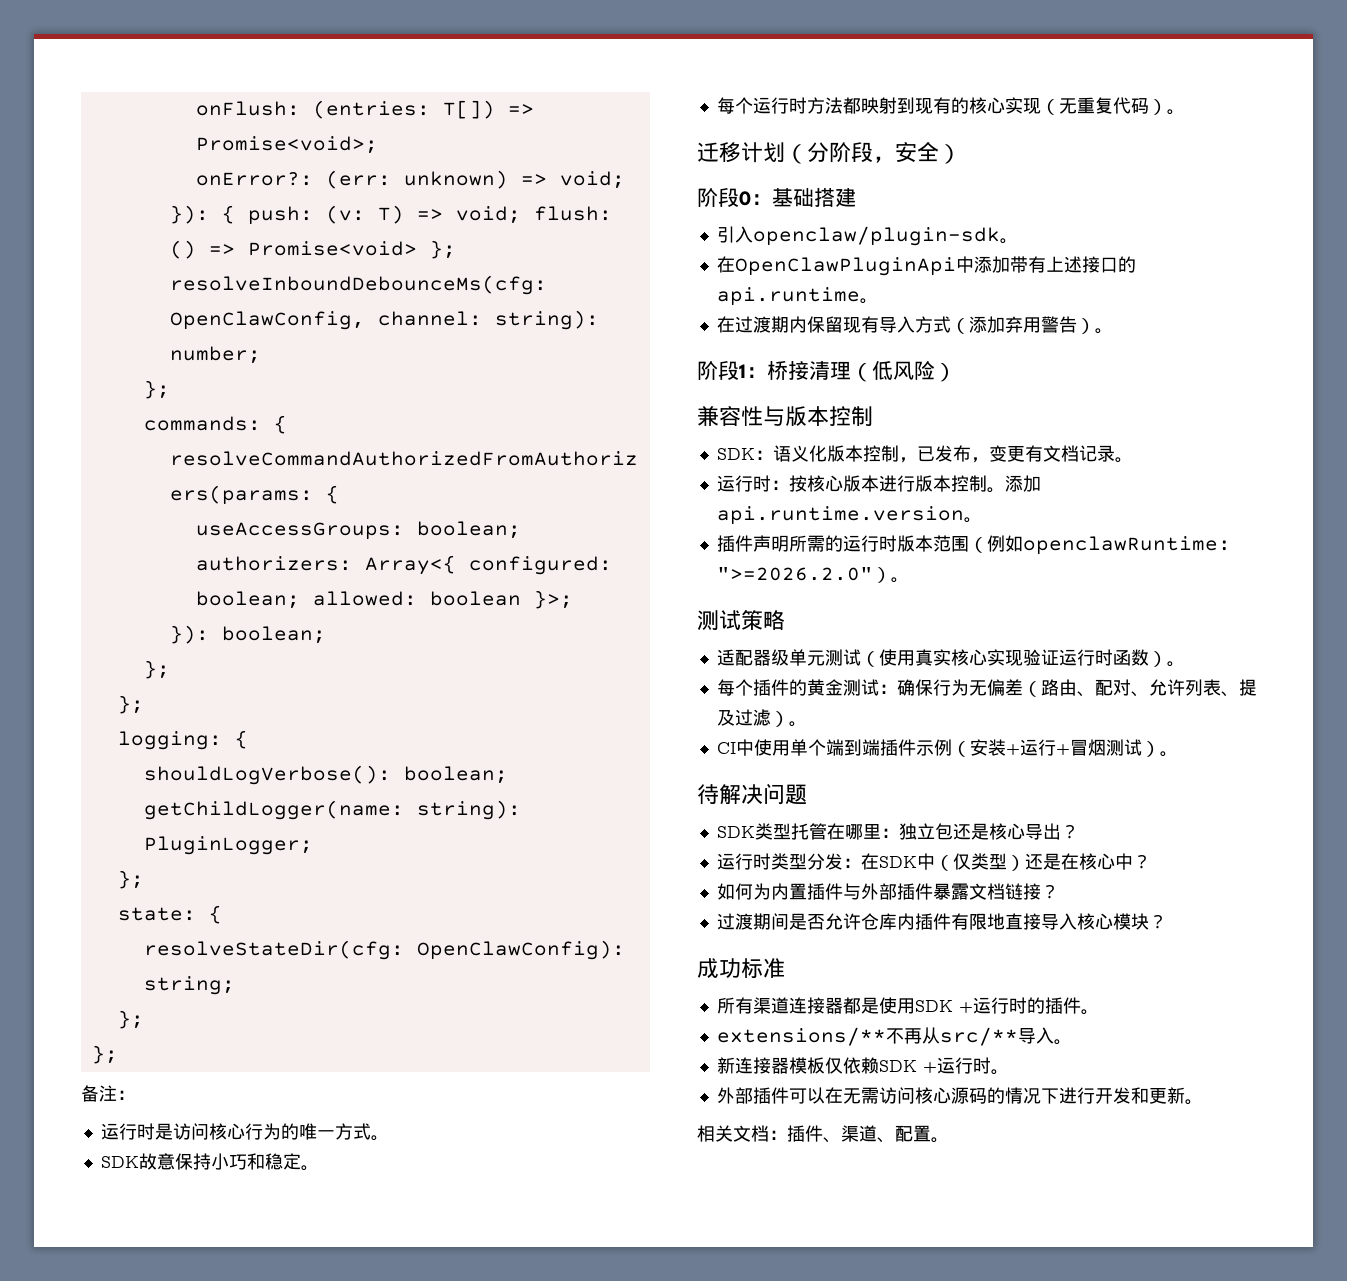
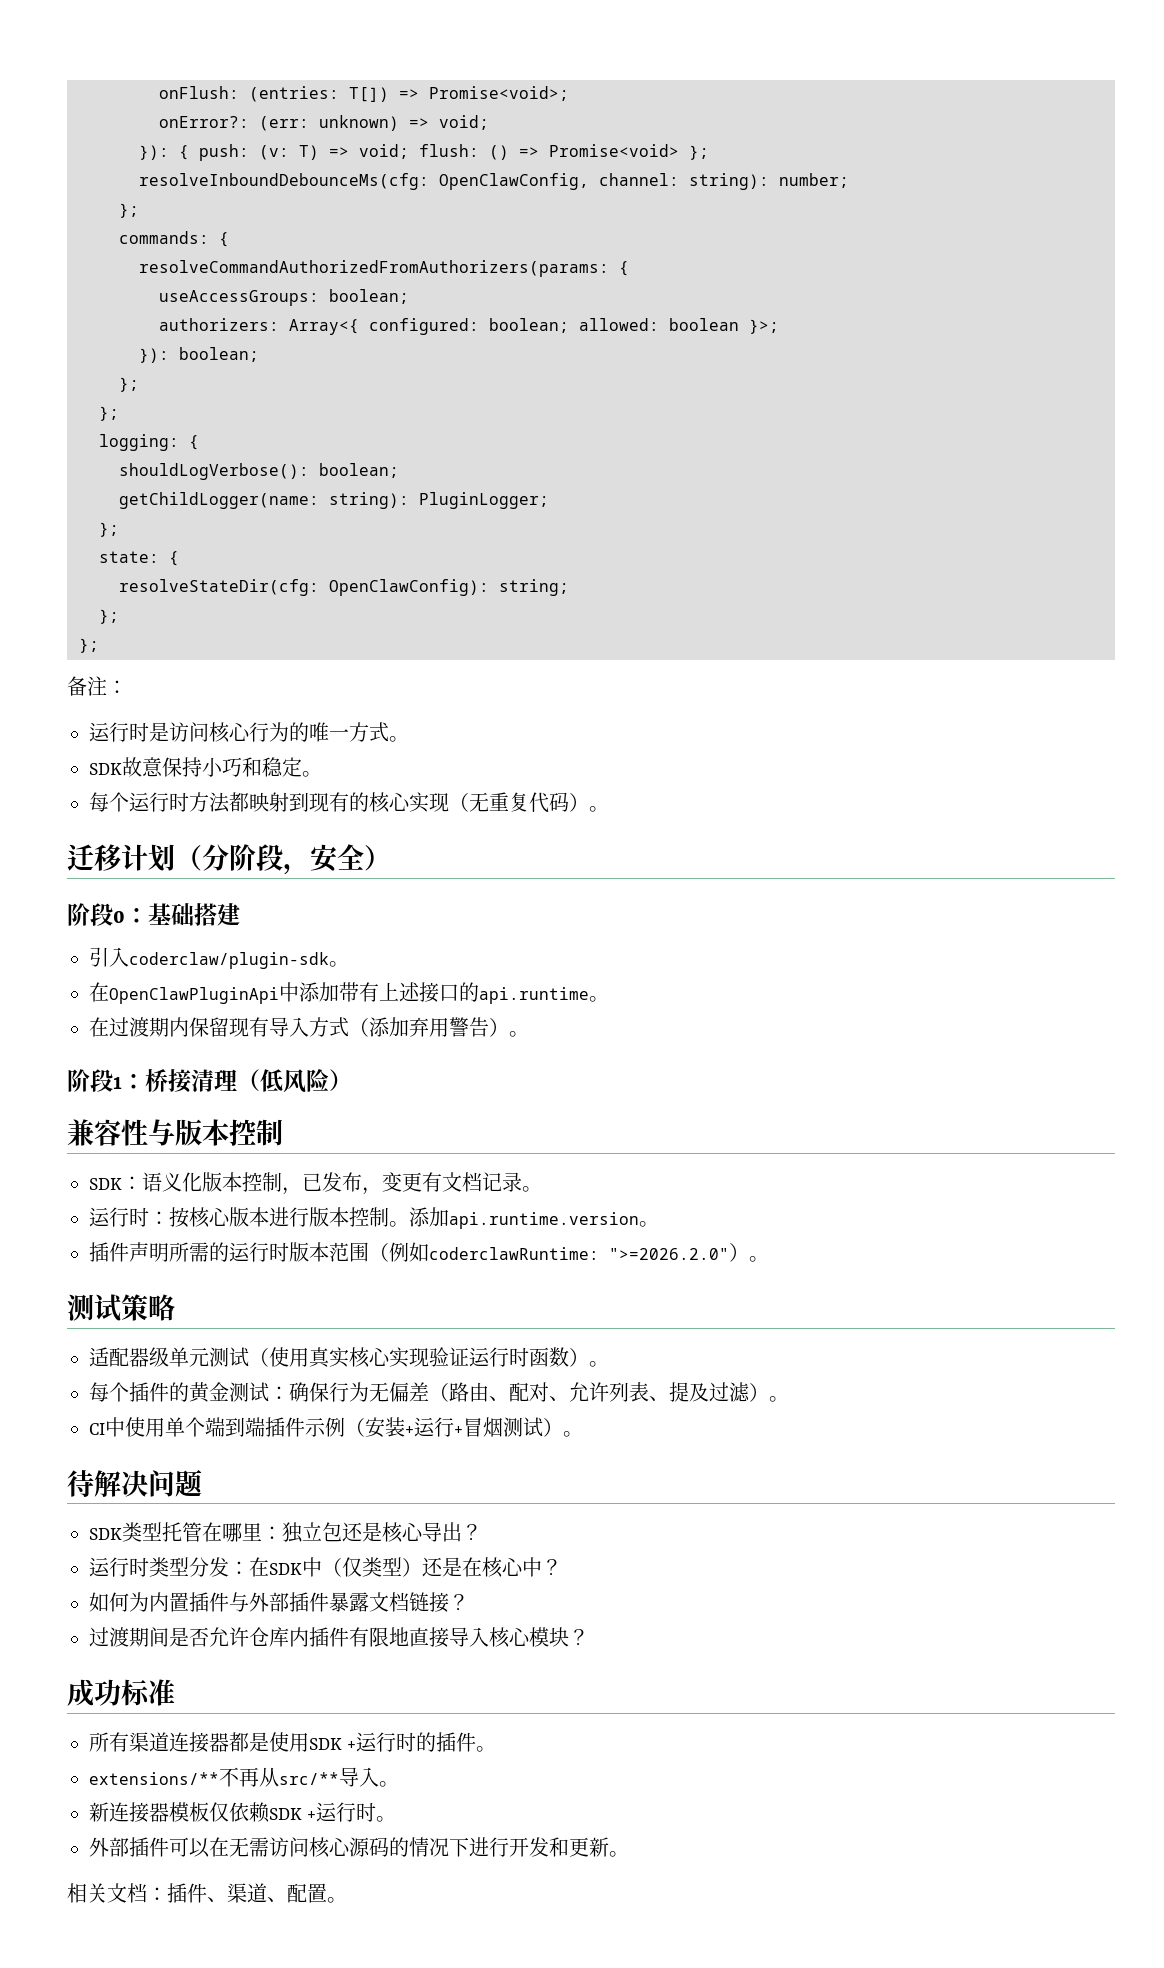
[752,226,1000,246] openclaw/plugin-sdk -> [129,952,329,969] coderclaw/plugin-sdk
[1022,536,1231,555] openclawRuntime: -> [429,1247,599,1260] coderclawRuntime:

